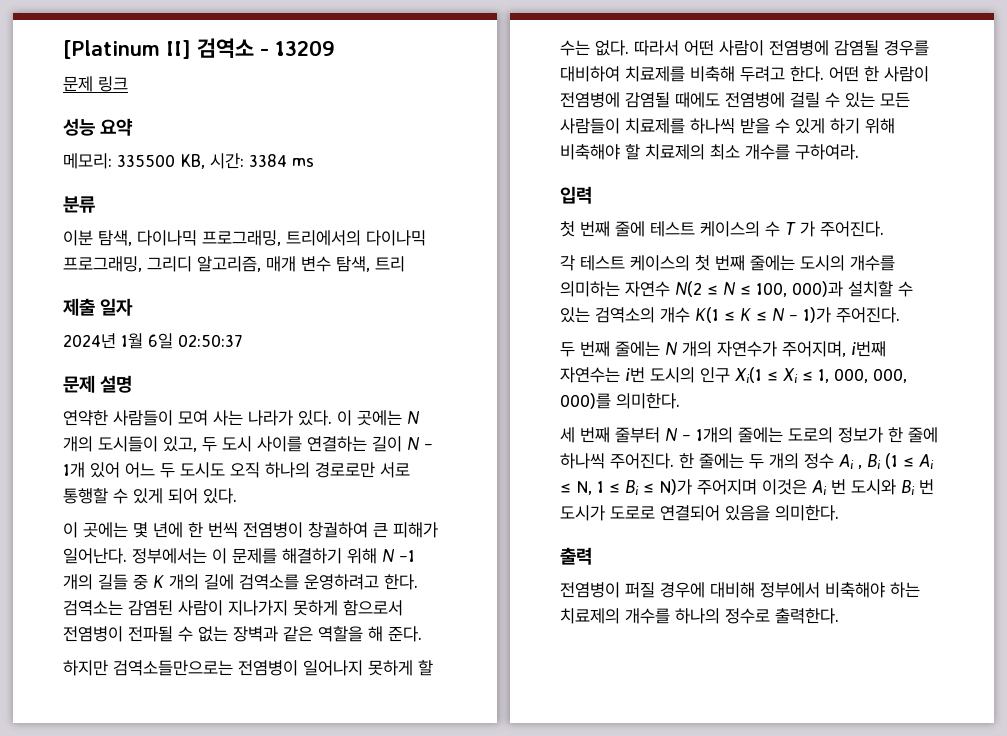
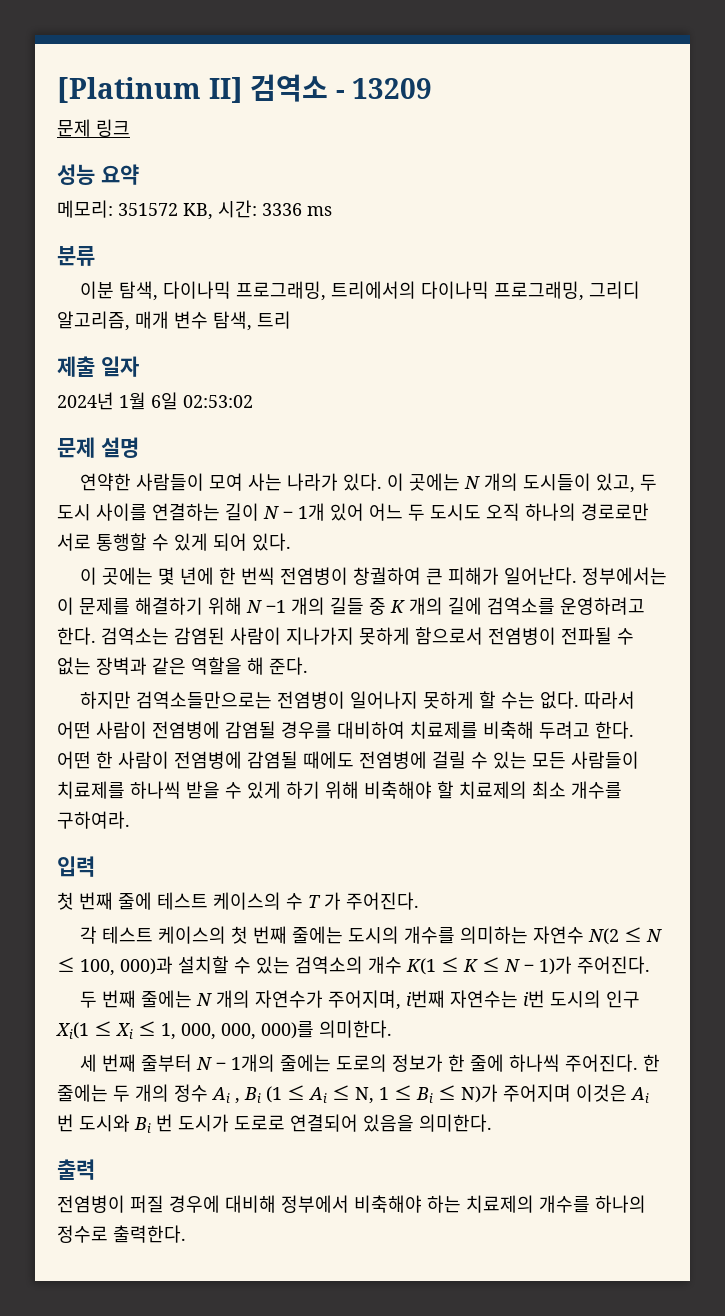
[117,154,175,167] 335500 -> [118,203,178,216] 351572
[249,154,287,167] 3384 -> [262,203,302,216] 3336
[178,334,242,347] 02:50:37 -> [183,395,253,408] 02:53:02

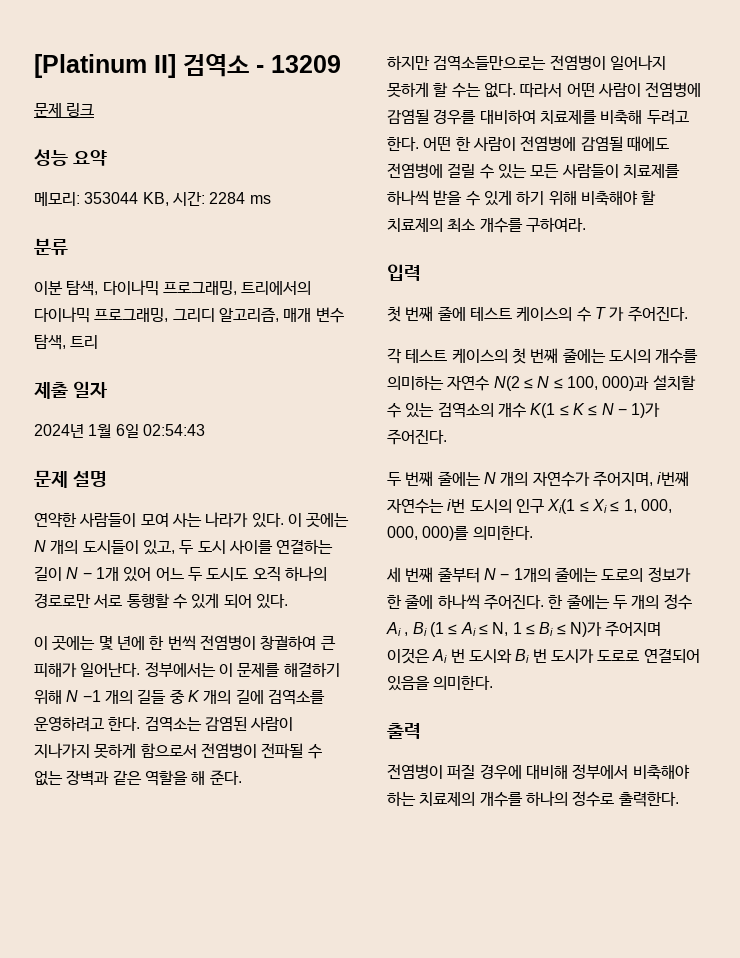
[118,203,178,216] 351572 -> [84,192,139,204] 353044
[262,203,302,216] 3336 -> [209,192,246,204] 2284
[183,395,253,408] 02:53:02 -> [142,424,205,436] 02:54:43

